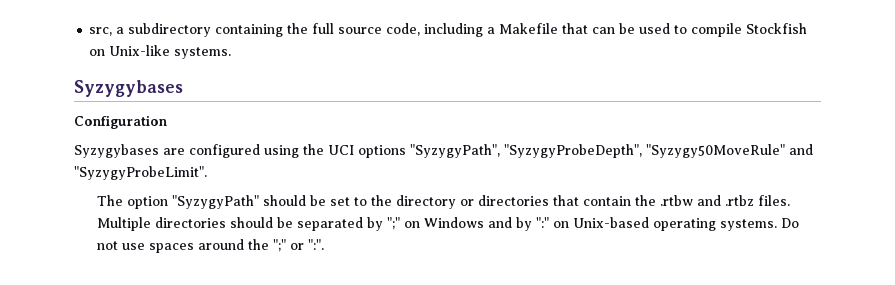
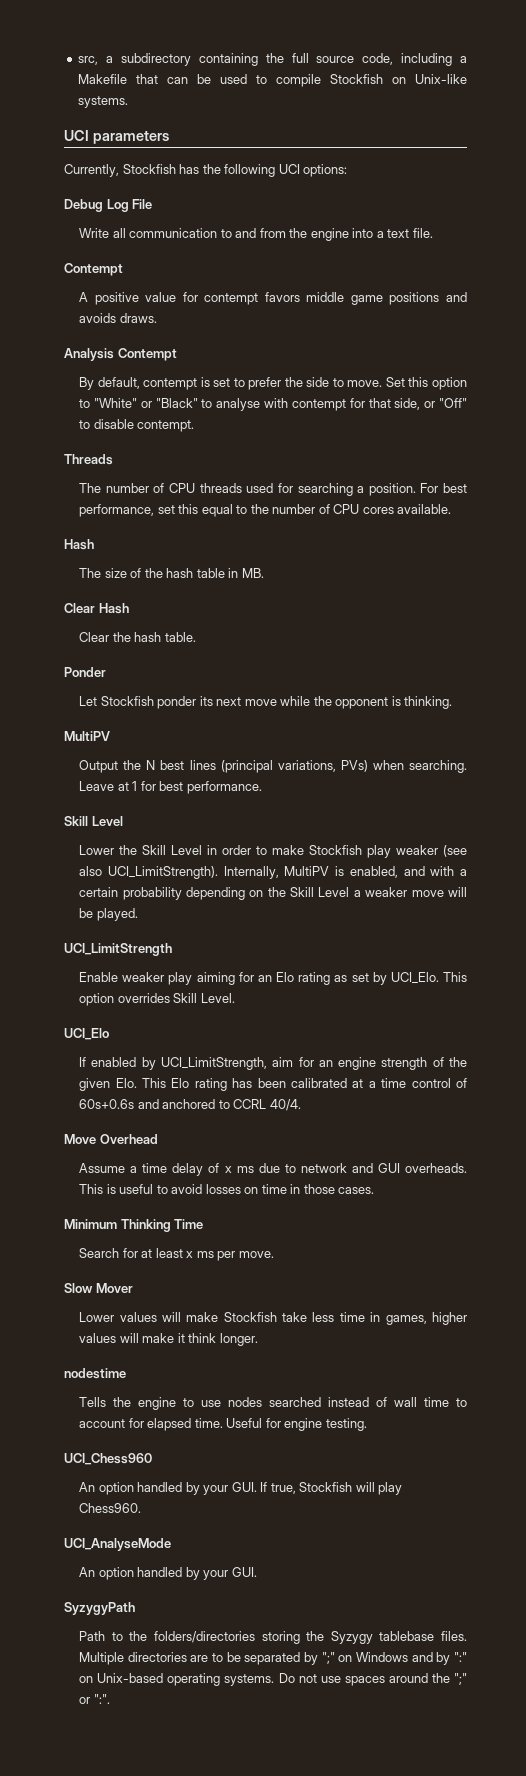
[74,80,183,97] [74,115,167,129] [74,144,813,158] [74,166,207,180] [96,195,754,209] Syzygybases // Configuration // Syzygybases are configured using the UCI options "SyzygyPath", "SyzygyProbeDepth", "Syzygy50MoveRule" and "SyzygyProbeLimit". // The option "SyzygyPath" should be set to the directory or directories that contain the .rtbw and .rtbz -> [64,130,169,144] [64,164,348,177] [64,199,153,212] [79,228,433,241] [64,263,123,276] [79,292,468,305] [79,313,157,323] [64,348,177,361] [79,377,468,390] [79,398,468,411] [79,419,195,432] [64,454,113,465] [79,483,467,496] [79,504,452,517] [64,539,94,550] [79,568,264,578] [64,603,129,614] [79,632,196,642] [64,667,106,677] [79,696,453,709] [64,731,110,741] [79,760,468,773] [79,781,262,794] [64,816,123,826] [79,845,467,858] [79,866,467,879] [79,887,468,900] [79,908,138,921] [64,943,172,956] [79,972,468,985] [79,993,235,1006] [64,1028,109,1040] [79,1057,467,1070] [79,1078,468,1091] [79,1099,301,1111] [64,1134,158,1144] [79,1163,468,1176] [79,1184,375,1194] [64,1219,204,1232] [79,1248,274,1261] [64,1283,133,1293] [79,1312,467,1325] [79,1333,258,1346] [64,1368,126,1379] [79,1397,467,1410] [79,1418,367,1431] [64,1453,152,1465] [79,1482,403,1495] [79,1503,142,1513] [64,1538,171,1551] [79,1567,257,1580] [64,1602,135,1615] [79,1631,435,1644] UCI parameters // Currently, Stockfish has the following UCI options: // Debug Log File // Write all communication to and from the engine into a text file. // Contempt // A positive value for contempt favors middle game positions and avoids draws. // Analysis Contempt // By default, contempt is set to prefer the side to move. Set this option to "White" or "Black" to analyse with contempt for that side, or "Off" to disable contempt. // Threads // The number of CPU threads used for searching a position. For best performance, set this equal to the number of CPU cores available. // Hash // The size of the hash table in MB. // Clear Hash // Clear the hash table. // Ponder // Let Stockfish ponder its next move while the opponent is thinking. // MultiPV // Output the N best lines (principal variations, PVs) when searching. Leave at 1 for best performance. // Skill Level // Lower the Skill Level in order to make Stockfish play weaker (see also UCI_LimitStrength). Internally, MultiPV is enabled, and with a certain probability depending on the Skill Level a weaker move will be played. // UCI_LimitStrength // Enable weaker play aiming for an Elo rating as set by UCI_Elo. This option overrides Skill Level. // UCI_Elo // If enabled by UCI_LimitStrength, aim for an engine strength of the given Elo. This Elo rating has been calibrated at a time control of 60s+0.6s and anchored to CCRL 40/4. // Move Overhead // Assume a time delay of x ms due to network and GUI overheads. This is useful to avoid losses on time in those cases. // Minimum Thinking Time // Search for at least x ms per move. // Slow Mover // Lower values will make Stockfish take less time in games, higher values will make it think longer. // nodestime // Tells the engine to use nodes searched instead of wall time to account for elapsed time. Useful for engine testing. // UCI_Chess960 // An option handled by your GUI. If true, Stockfish will play Chess960. // UCI_AnalyseMode // An option handled by your GUI. // SyzygyPath // Path to the folders/directories storing the Syzygy tablebase
[229,217,273,228] should -> [190,1653,224,1662] are to

